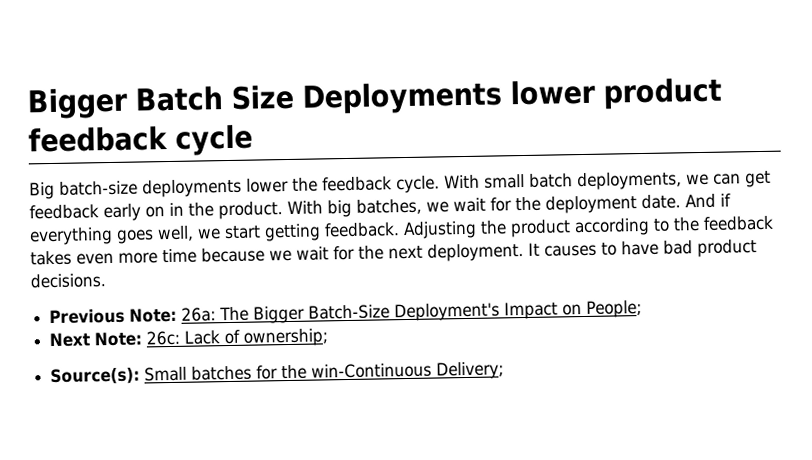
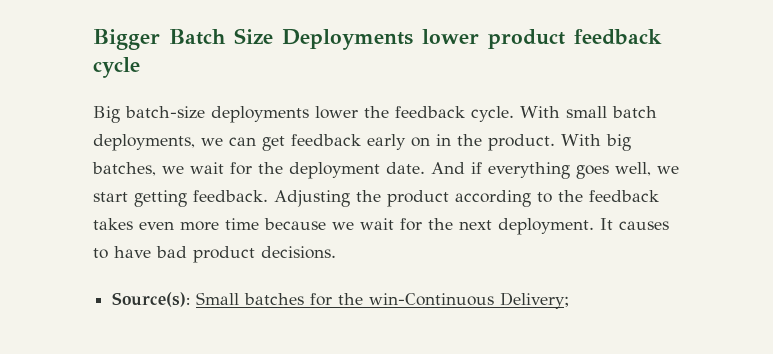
[49,300,643,325] [49,328,329,348] // Previous Note: 26a: The Bigger Batch-Size Deployment's Impact on People; // Next Note: 26c: Lack of ownership; -> (336, 252) none

